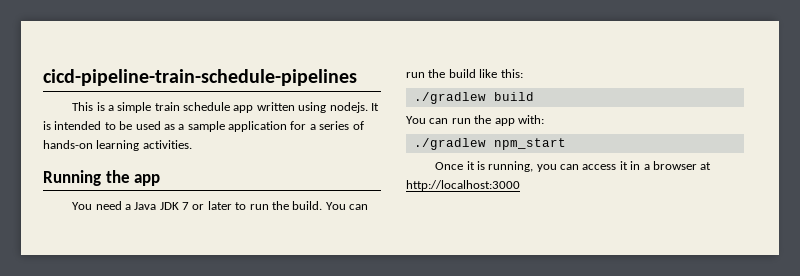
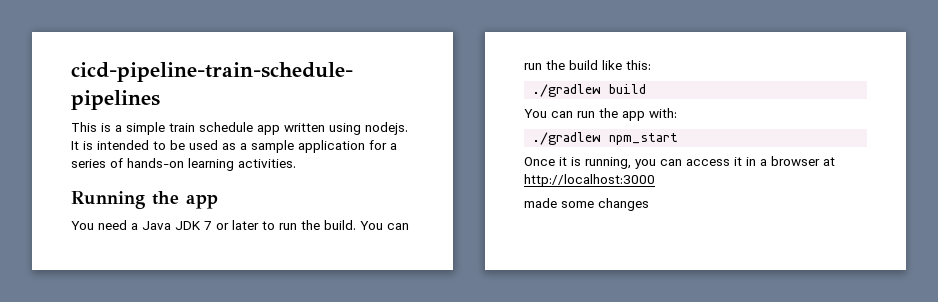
(520, 185) none -> [524,198,649,211] // made some changes

